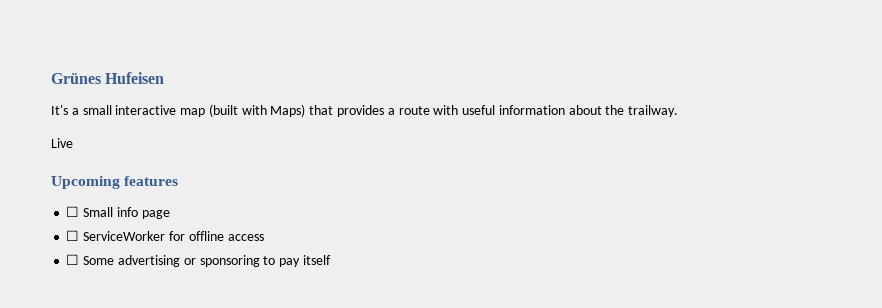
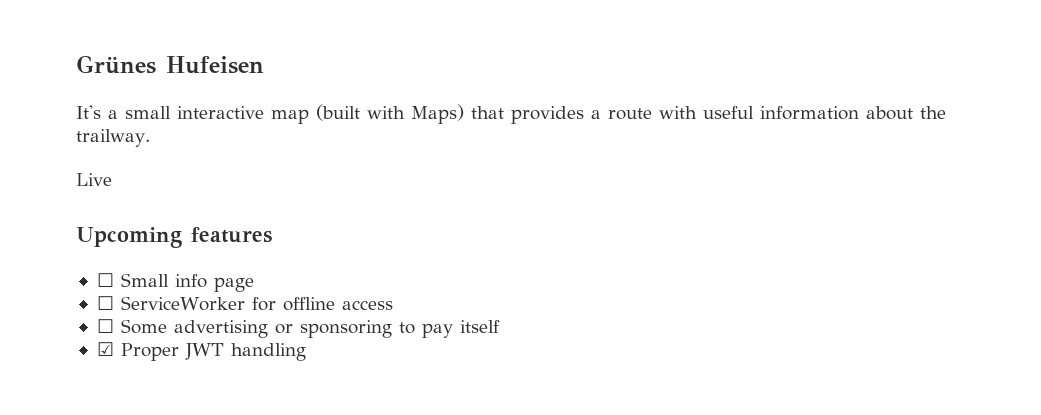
(331, 260) none -> [96,342,306,361] // ☑ Proper JWT handling

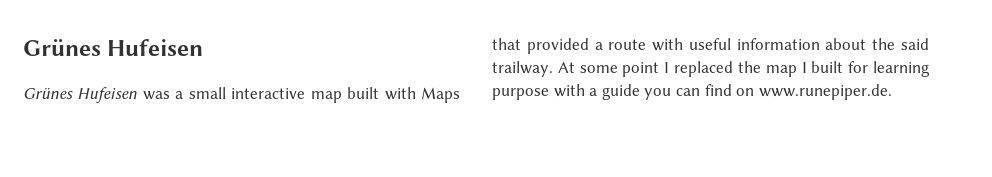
[76,105,101,119] It's -> [23,87,170,103] Grünes Hufeisen was
[316,104,584,124] (built with Maps) that provides -> [347,87,461,103] [492,38,589,54] built with Maps that provided
(946, 112) none -> [901,38,929,50] said
[76,173,112,186] [76,227,272,248] [96,273,254,292] [96,296,393,311] [96,319,500,338] [96,342,306,361] // Live // Upcoming features // ☐ Small info page // ☐ ServiceWorker for offline access // ☐ Some advertising or sponsoring to pay itself // ☑ Proper JWT handling -> [557,61,930,77] [492,84,892,100] At some point I replaced the map I built for learning purpose with a guide you can find on www.runepiper.de.

